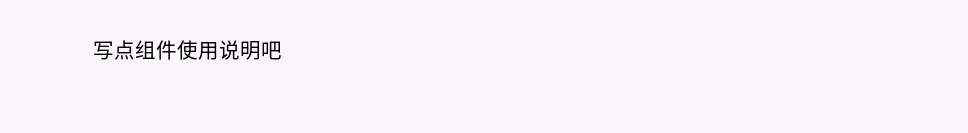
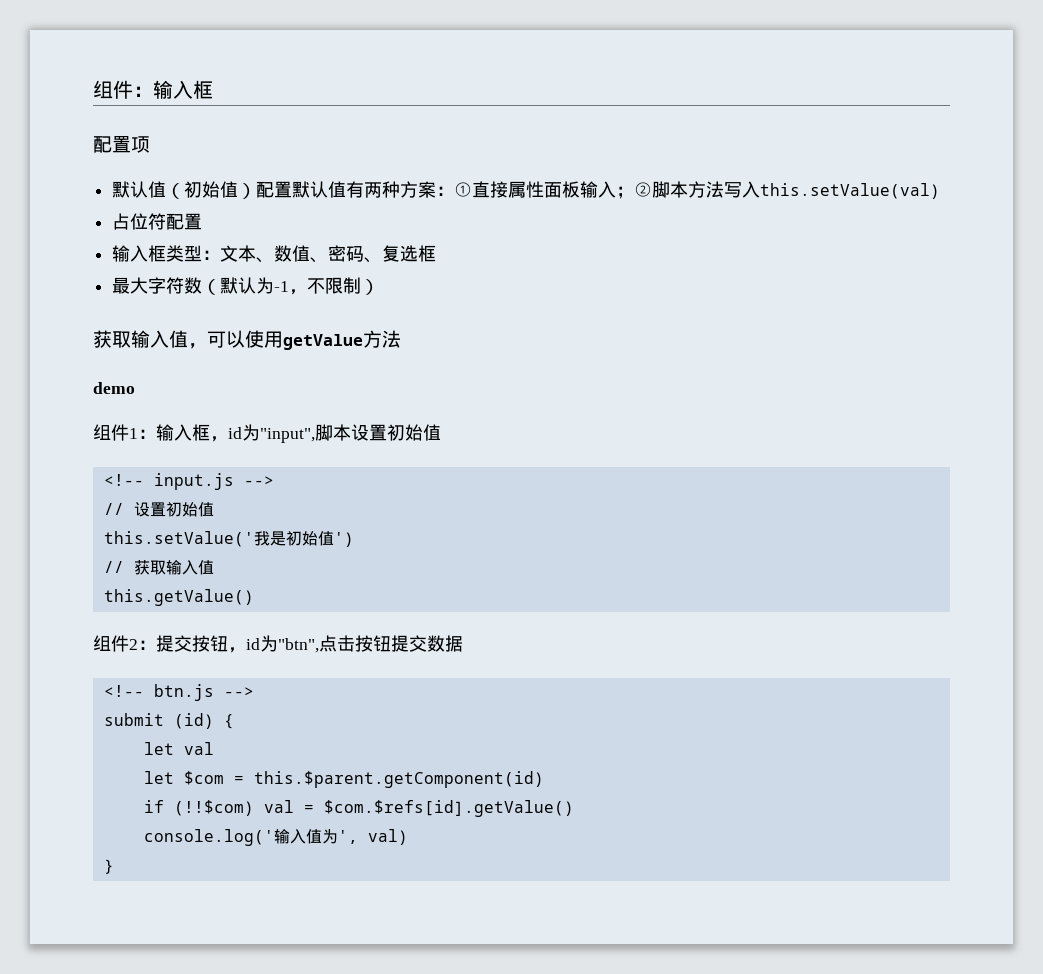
[93,40,282,60] 写点组件使用说明吧 -> [93,80,213,99] [93,136,150,153] [112,181,941,199] [112,213,203,230] [112,245,437,263] [112,277,380,295] [93,330,401,350] [93,382,135,394] [93,424,441,443] [103,473,274,490] [103,502,214,517] [103,531,354,547] [103,560,214,575] [103,589,254,606] [93,635,463,653] [103,684,254,701] [103,713,234,729] [143,742,214,755] [143,771,544,788] [143,800,574,817] [143,829,408,846] [103,859,114,874] 组件：输入框 // 配置项 // 默认值（初始值）配置默认值有两种方案：①直接属性面板输入；②脚本方法写入this.setValue(val) // 占位符配置 // 输入框类型：文本、数值、密码、复选框 // 最大字符数（默认为-1，不限制） // 获取输入值，可以使用getValue方法 // demo // 组件1：输入框，id为"input",脚本设置初始值 // <!-- input.js --> // // 设置初始值 // this.setValue('我是初始值') // // 获取输入值 // this.getValue() // 组件2：提交按钮，id为"btn",点击按钮提交数据 // <!-- btn.js --> // submit (id) { // let val // let $com = this.$parent.getComponent(id) // if (!!$com) val = $com.$refs[id].getValue() // console.log('输入值为', val) // }

